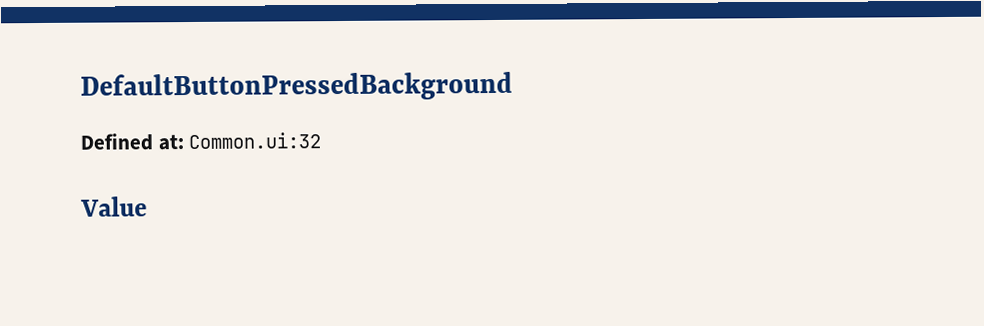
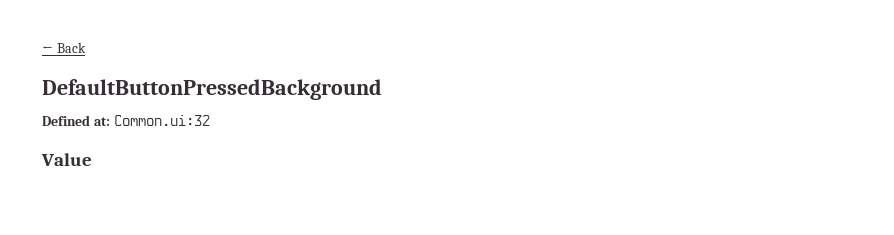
(80, 86) none -> [42,42,86,53] ← Back //

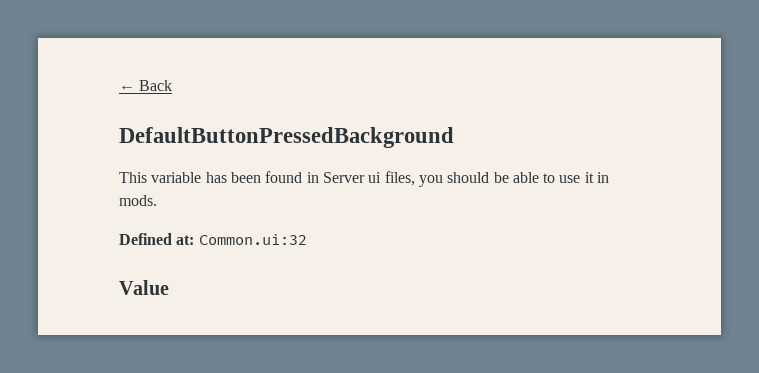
(382, 89) none -> [119,171,610,187] [119,195,157,206] // This variable has been found in Server ui files, you should be able to use it in mods.

